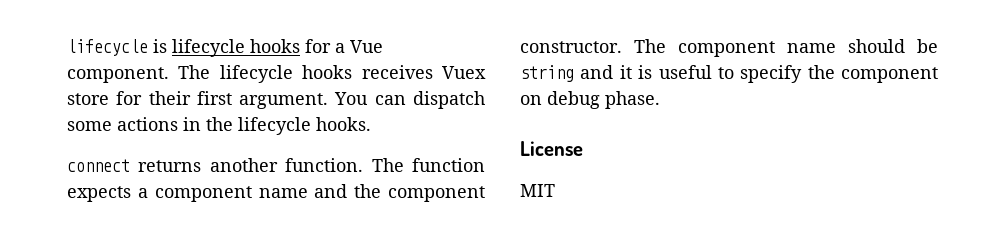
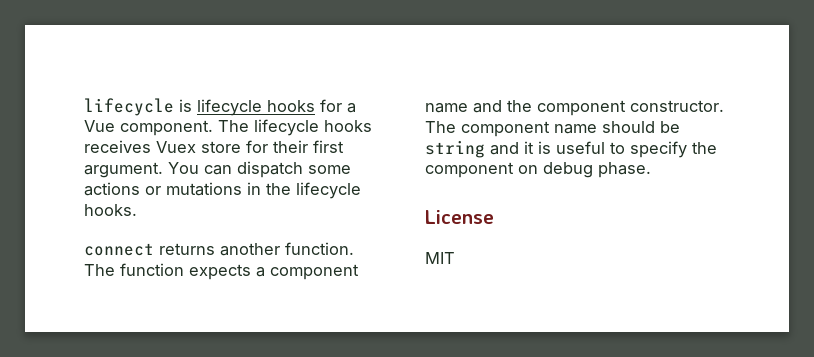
(178, 124) none -> [145,182,242,196] or mutations

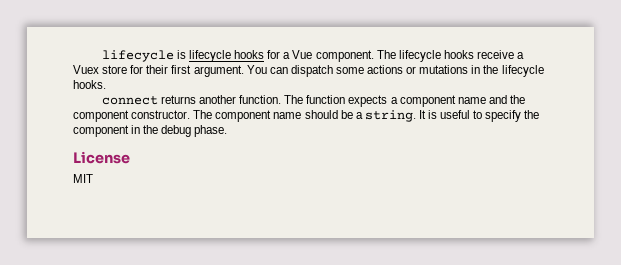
[84,140,151,153] receives -> [476,50,525,59] receive a
[425,140,534,158] string and it -> [355,110,426,122] a string. It
[518,165,538,174] on -> [131,125,159,134] in the

